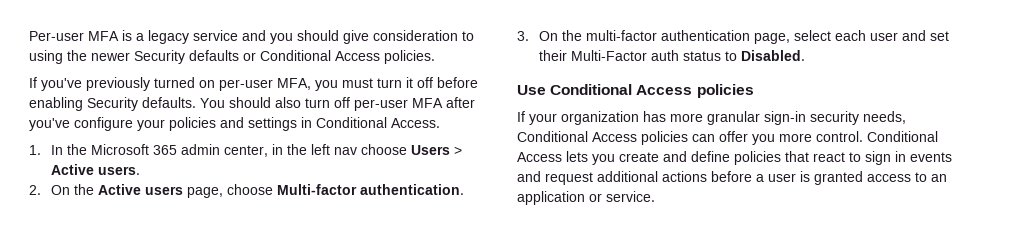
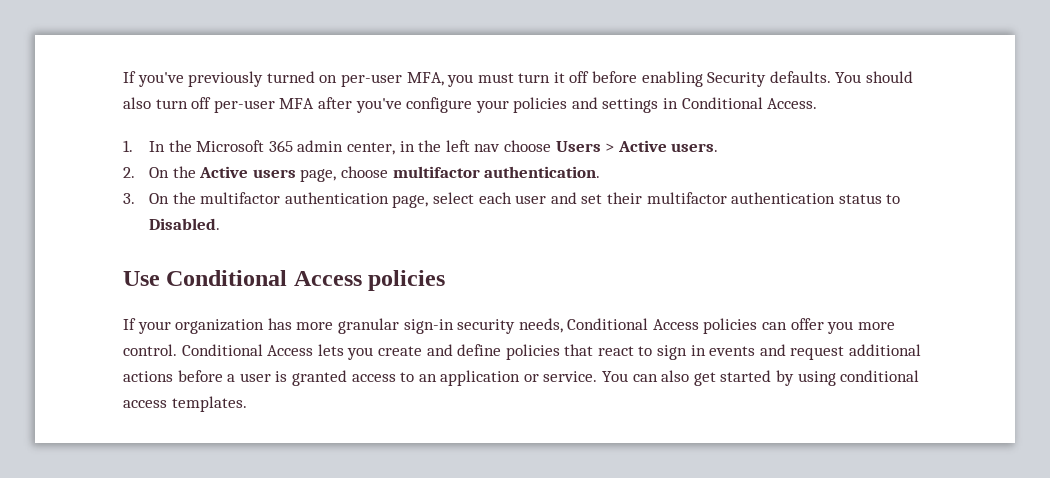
[29,30,474,44] [29,50,435,64] Per-user MFA is a legacy service and you should give consideration to using the newer Security defaults or Conditional Access policies. // -> (123, 77) none
[276,184,357,195] Multi-factor -> [392,166,480,178] multifactor
[585,30,657,41] multi-factor -> [200,192,281,204] multifactor
[570,50,679,61] Multi-Factor auth -> [646,192,836,204] multifactor authentication
(655, 196) none -> [602,370,920,386] [123,396,247,412] You can also get started by using conditional access templates.

